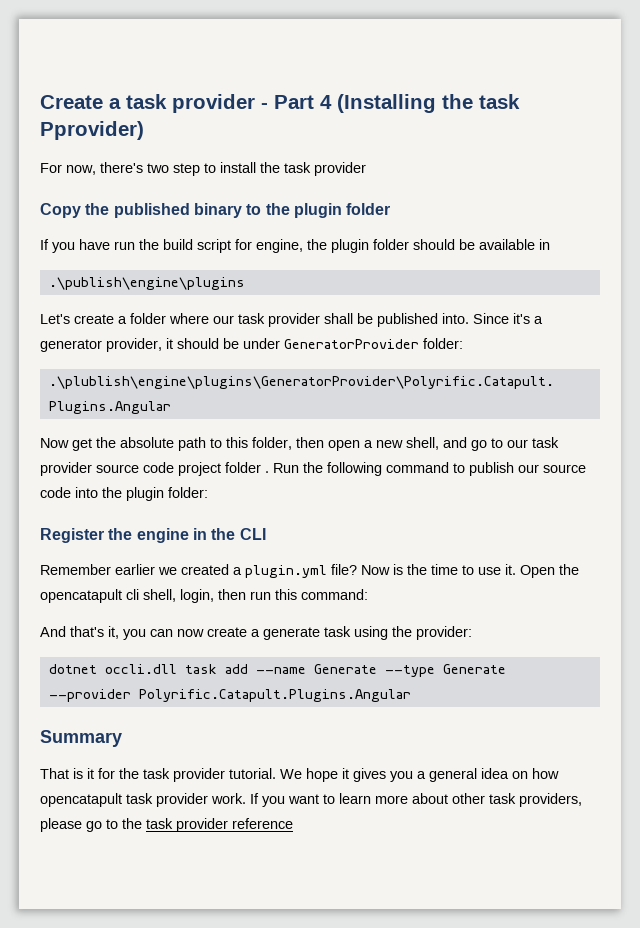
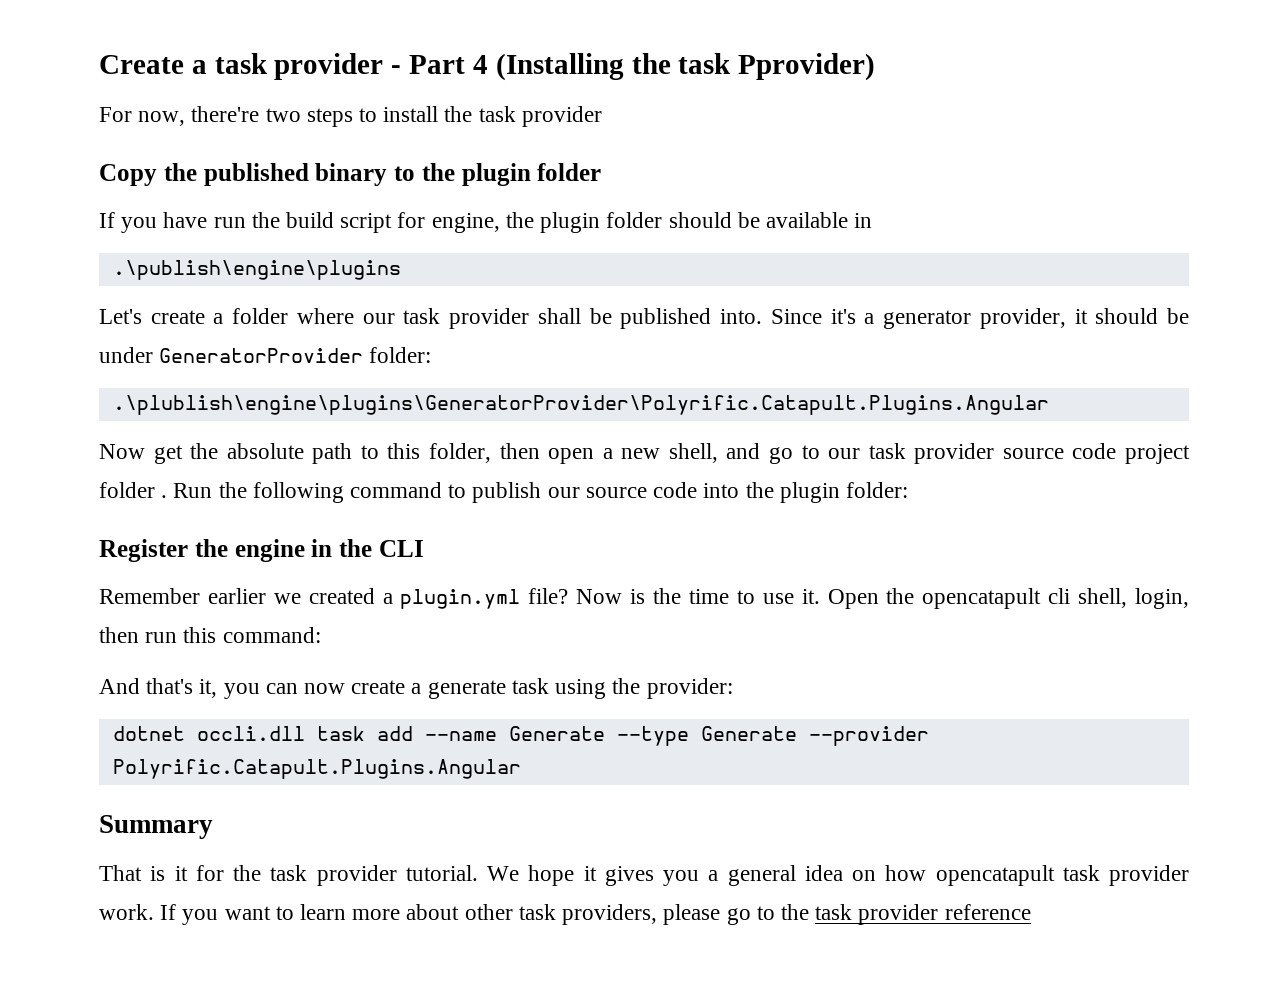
[100,162,200,176] there's two step -> [191,106,353,127] there're two steps

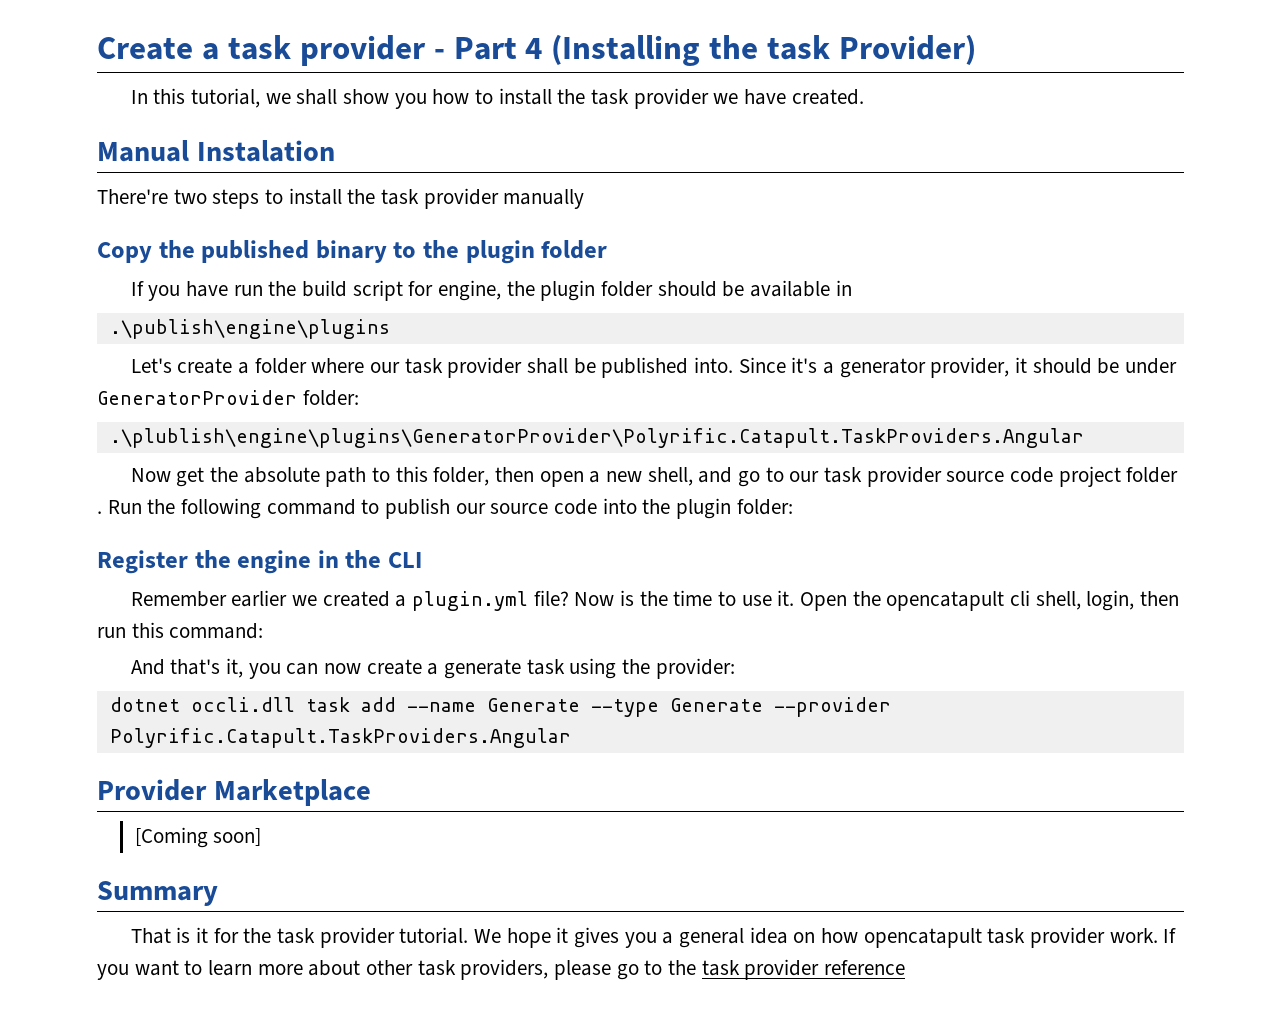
[738,53,876,81] [99,106,260,126] Pprovider) // For now, there're -> [839,34,977,65] [130,88,864,109] [97,140,335,162] [97,189,168,204] Provider) // In this tutorial, we shall show you how to install the task provider we have created. // Manual Instalation // There're
(602, 116) none -> [503,189,585,209] manually
[112,395,1049,415] .\plublish\engine\plugins\GeneratorProvider\Polyrific.Catapult.Plugins.Angular -> [109,428,1084,448] .\plublish\engine\plugins\GeneratorProvider\Polyrific.Catapult.TaskProviders.Angular
[112,759,521,779] Polyrific.Catapult.Plugins.Angular -> [109,728,571,748] [97,779,371,806] [134,827,262,848] Polyrific.Catapult.TaskProviders.Angular // Provider Marketplace // [Coming soon]

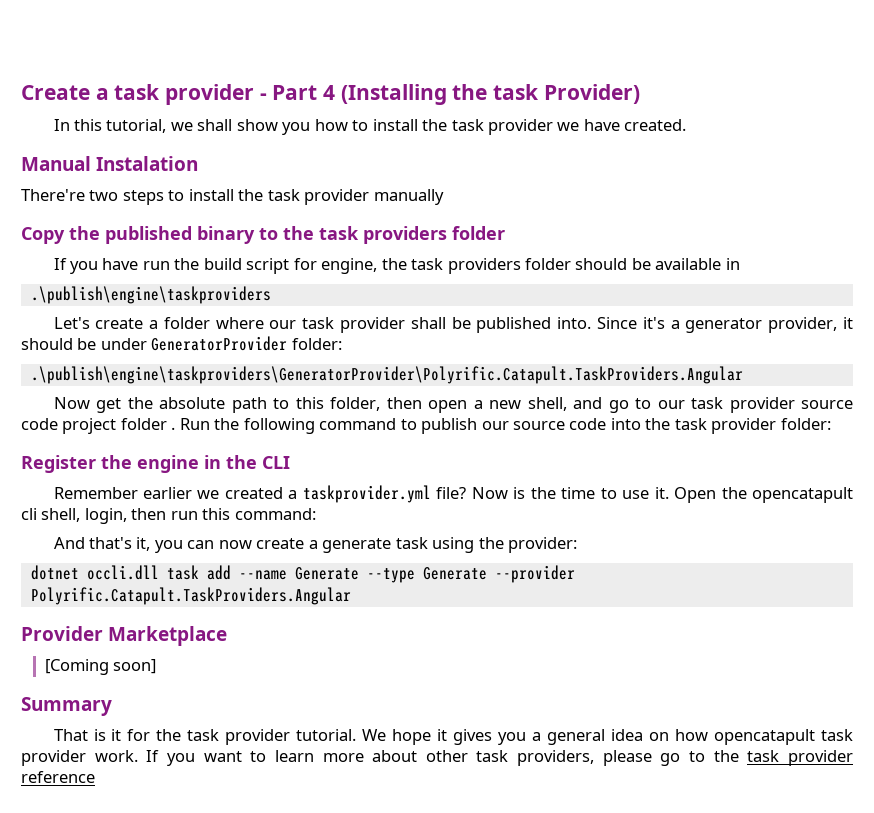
[465,240,535,264] plugin -> [319,226,447,244] task providers
[540,280,596,301] plugin -> [411,258,521,274] task providers
[109,319,390,339] .\publish\engine\plugins -> [30,286,271,304] .\publish\engine\taskproviders
[109,428,1084,448] .\plublish\engine\plugins\GeneratorProvider\Polyrific.Catapult.TaskProviders.Angular -> [30,366,743,384] .\publish\engine\taskproviders\GeneratorProvider\Polyrific.Catapult.TaskProviders.Angular
[676,498,732,519] plugin -> [674,418,777,434] task provider
[412,591,529,611] plugin.yml -> [302,485,431,503] taskprovider.yml

